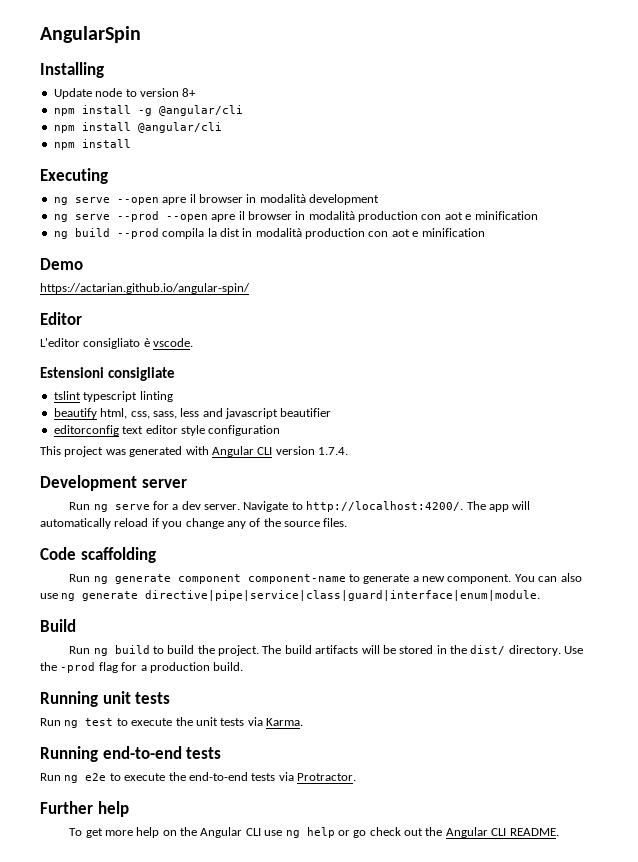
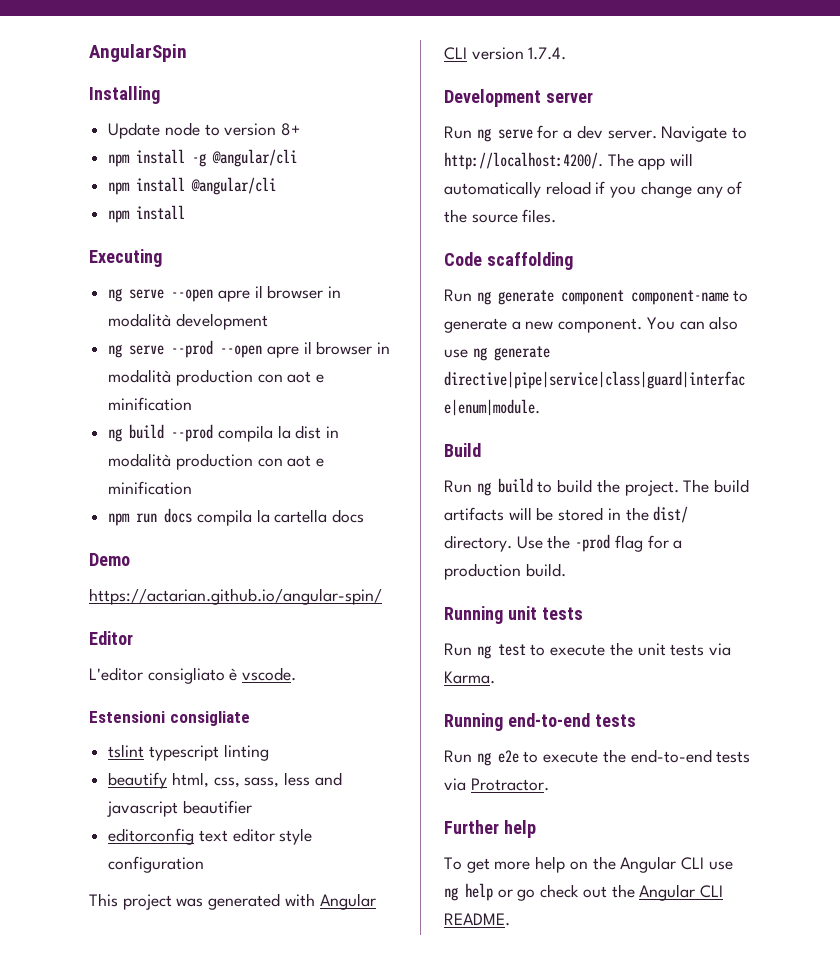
(485, 232) none -> [108,508,365,526] // npm run docs compila la cartella docs

